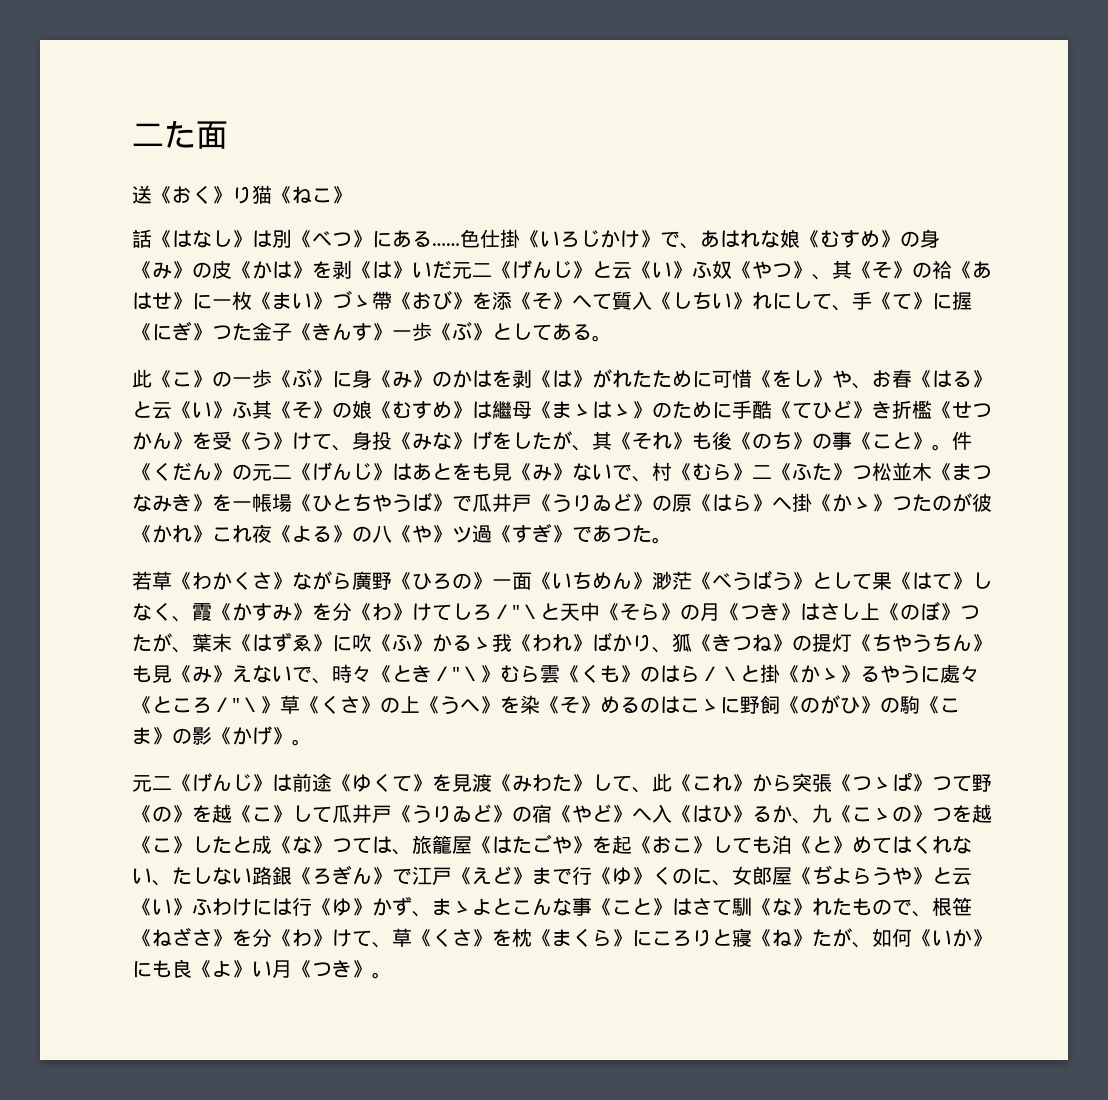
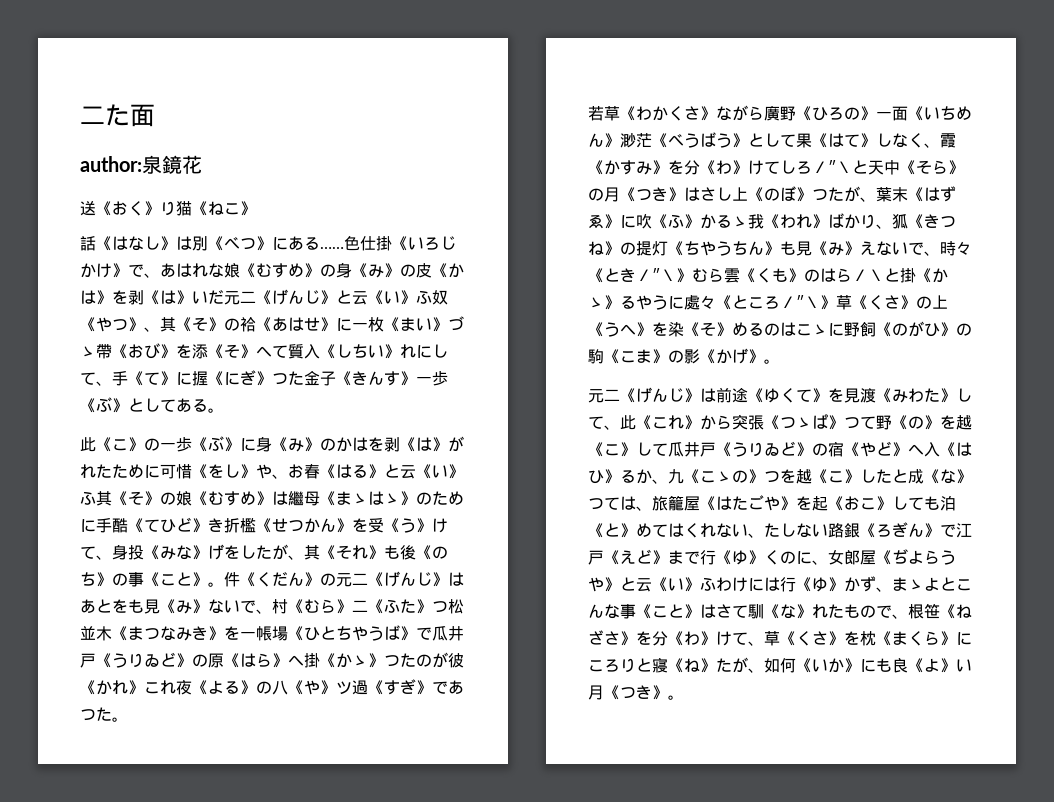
(228, 135) none -> [80,155,202,174] // author:泉鏡花

